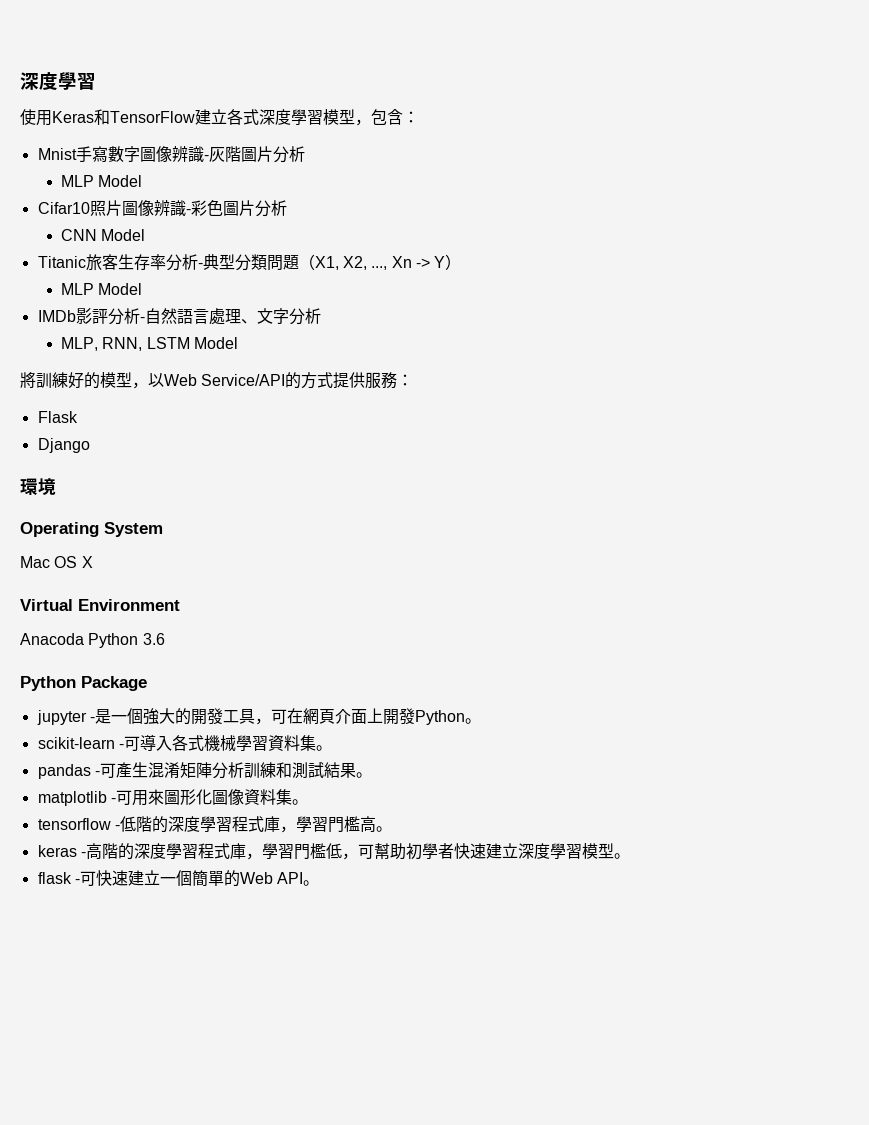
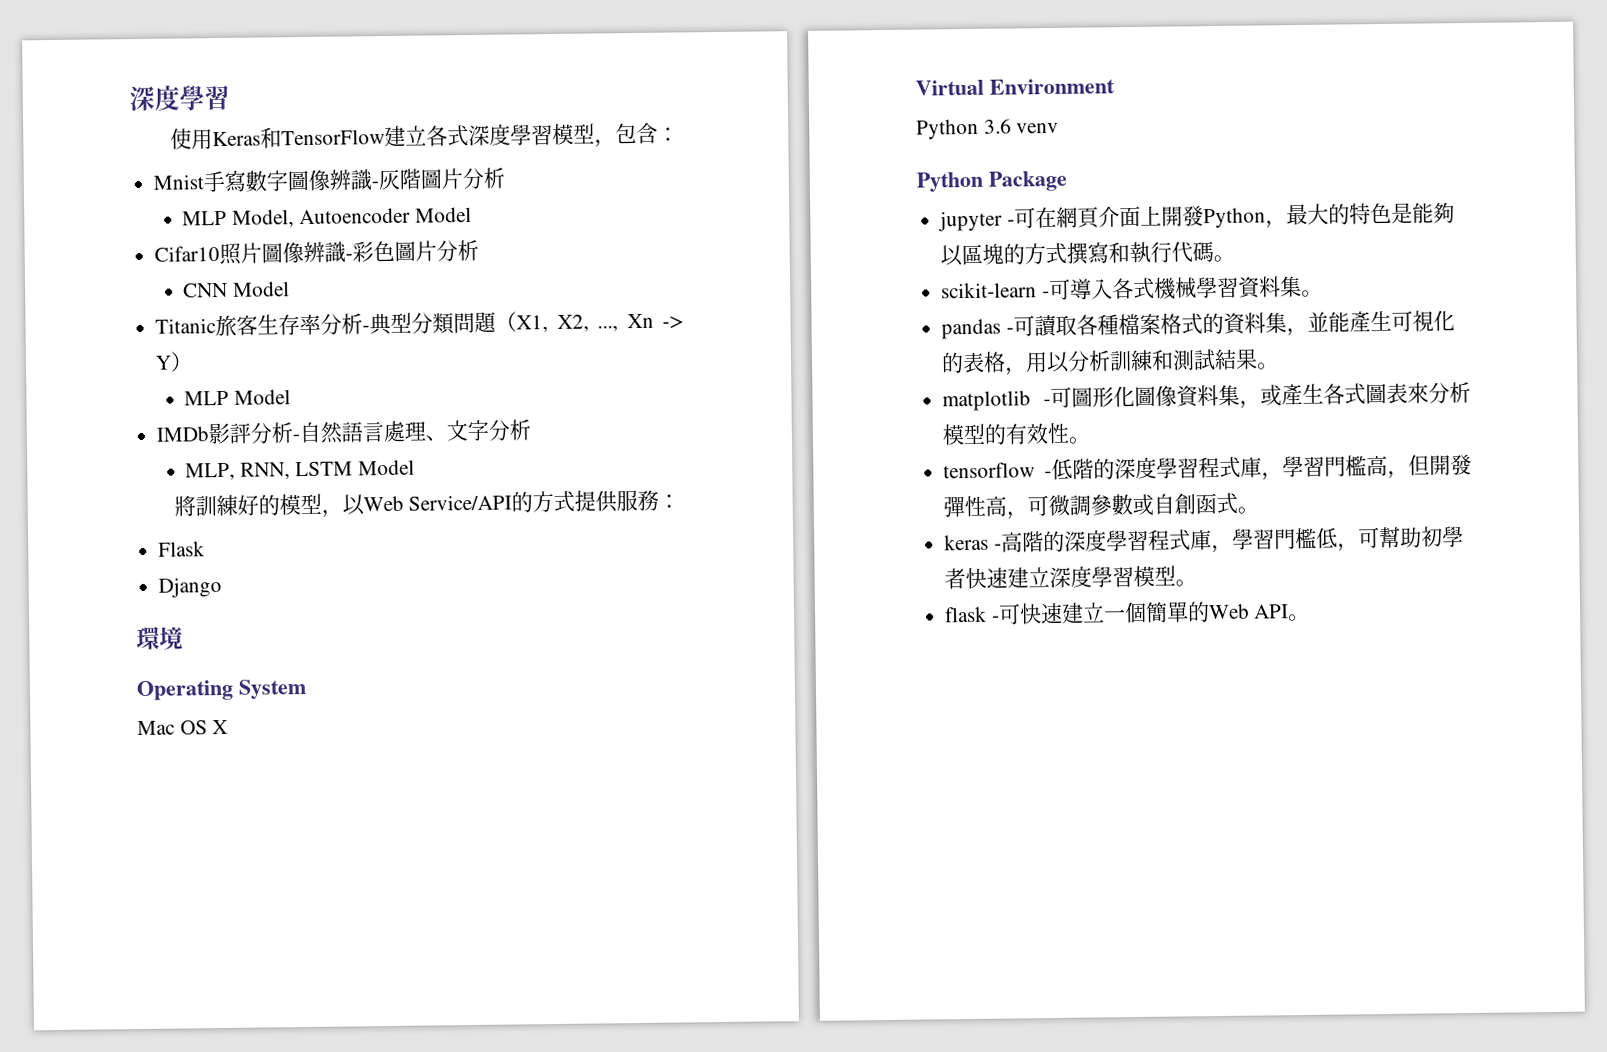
(94, 181) none -> [232,207,411,228] Model, Autoencoder
[20,633,84,645] Anacoda -> (1115, 86) none
(165, 639) none -> [1016,122,1060,134] venv
[94,708,271,725] 是一個強大的開發工具， -> (1015, 222) none
(465, 717) none -> [1264,202,1455,229] [940,241,1215,267] ，最大的特色是能夠以區塊的方式撰寫和執行代碼
[115,762,212,778] 產生混淆矩陣 -> [1033,310,1455,338] [941,351,1071,376] 讀取各種檔案格式的資料集，並能產生可視化的表格，用以
[131,789,164,806] 用來 -> (1072, 397) none
(292, 797) none -> [1239,381,1471,409] [942,422,1071,446] ，或產生各式圖表來分析模型的有效性
(376, 824) none -> [1387,453,1472,479] [943,492,1239,520] ，但開發彈性高，可微調參數或自創函式

